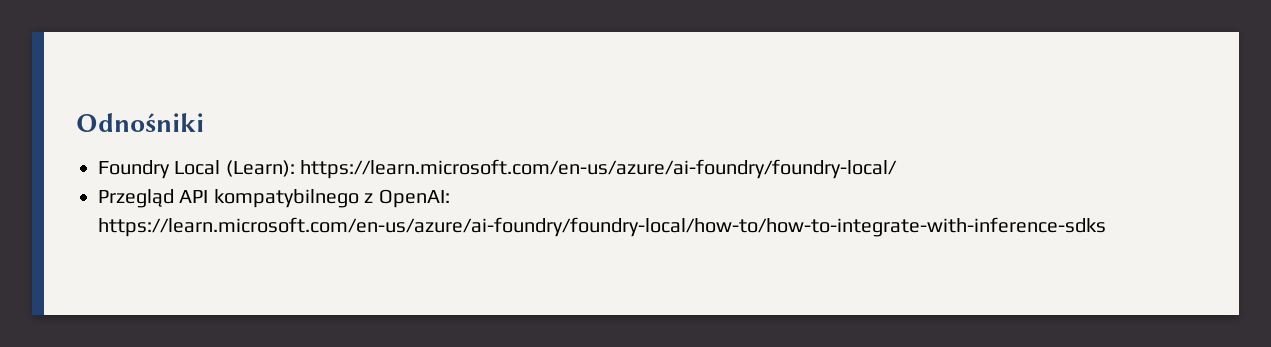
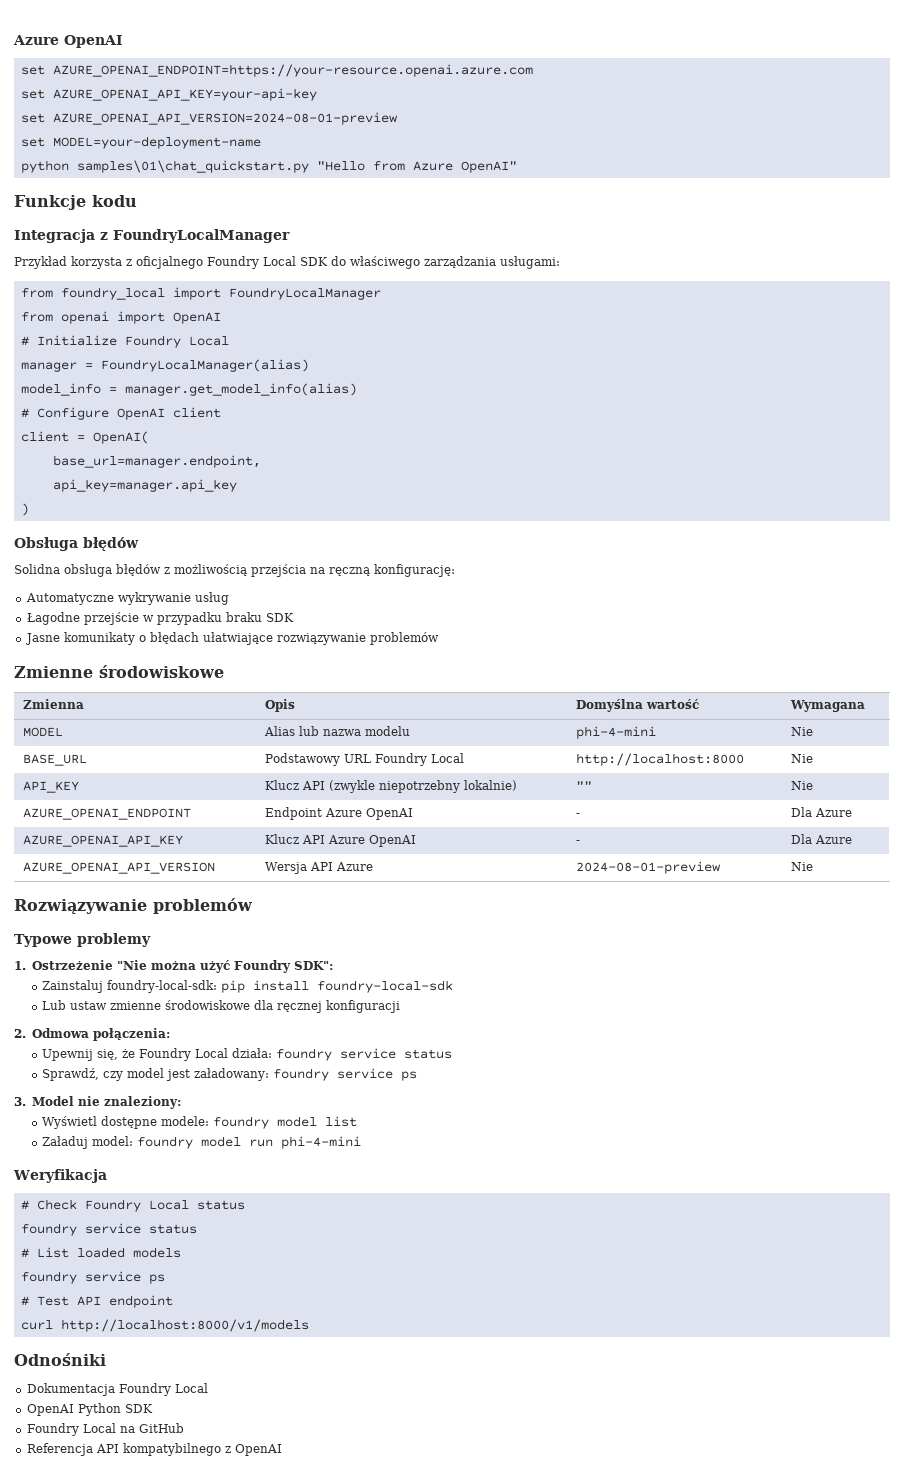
[76,113,204,132] [98,159,898,179] [98,189,174,208] Odnośniki // Foundry Local (Learn): https://learn.microsoft.com/en-us/azure/ai-foundry/foundry-local/ // Przegląd -> [13,35,123,48] [20,64,533,77] [20,88,317,101] [20,112,398,125] [20,136,261,149] [20,160,517,173] [14,195,137,210] [14,229,290,243] [14,256,560,269] [20,287,381,300] [20,311,221,324] [20,335,229,348] [20,359,309,372] [20,383,357,396] [20,407,221,420] [20,431,149,444] [52,455,261,468] [52,479,237,492] [20,503,29,516] [14,537,139,551] [14,564,455,577] [25,592,229,605] [26,612,294,625] [24,632,439,645] [14,665,224,678] [23,699,85,709] [265,699,296,712] [576,699,700,712] [790,700,866,712] [23,727,64,737] [264,726,411,736] [576,726,657,739] [791,727,814,736] [23,754,88,766] [265,753,465,766] [576,753,745,766] [791,754,814,763] [23,781,80,793] [265,780,518,793] [576,781,593,790] [791,781,814,790] [23,808,192,820] [265,807,414,820] [576,813,581,817] [791,807,853,817] [23,835,184,847] [265,834,417,847] [576,840,581,844] [791,834,853,844] [23,862,216,874] [265,862,374,874] [576,861,722,874] [791,862,814,871] [14,898,253,914] [14,933,151,947] [14,960,333,973] [42,980,454,993] [42,1000,401,1013] [14,1028,170,1041] [42,1048,453,1061] [42,1068,418,1081] [14,1096,181,1109] [42,1116,358,1129] [42,1136,362,1149] [13,1169,107,1183] [20,1199,245,1212] [20,1223,197,1236] [20,1247,181,1258] [20,1271,165,1284] [20,1295,173,1308] [20,1319,309,1332] [14,1353,106,1366] [26,1383,208,1396] [26,1403,153,1416] [26,1423,184,1436] [26,1443,93,1456] Azure OpenAI // set AZURE_OPENAI_ENDPOINT=https://your-resource.openai.azure.com // set AZURE_OPENAI_API_KEY=your-api-key // set AZURE_OPENAI_API_VERSION=2024-08-01-preview // set MODEL=your-deployment-name // python samples\01\chat_quickstart.py "Hello from Azure OpenAI" // Funkcje kodu // Integracja z FoundryLocalManager // Przykład korzysta z oficjalnego Foundry Local SDK do właściwego zarządzania usługami: // from foundry_local import FoundryLocalManager // from openai import OpenAI // # Initialize Foundry Local // manager = FoundryLocalManager(alias) // model_info = manager.get_model_info(alias) // # Configure OpenAI client // client = OpenAI( // base_url=manager.endpoint, // api_key=manager.api_key // ) // Obsługa błędów // Solidna obsługa błędów z możliwością przejścia na ręczną konfigurację: // Automatyczne wykrywanie usług // Łagodne przejście w przypadku braku SDK // Jasne komunikaty o błędach ułatwiające rozwiązywanie problemów // Zmienne środowiskowe // Zmienna | Opis | Domyślna wartość | Wymagana // MODEL | Alias lub nazwa modelu | phi-4-mini | Nie // BASE_URL | Podstawowy URL Foundry Local | http://localhost:8000 | Nie // API_KEY | Klucz API (zwykle niepotrzebny lokalnie) | "" | Nie // AZURE_OPENAI_ENDPOINT | Endpoint Azure OpenAI | - | Dla Azure // AZURE_OPENAI_API_KEY | Klucz API Azure OpenAI | - | Dla Azure // AZURE_OPENAI_API_VERSION | Wersja API Azure | 2024-08-01-preview | Nie // Rozwiązywanie problemów // Typowe problemy // 1. Ostrzeżenie "Nie można użyć Foundry SDK": // Zainstaluj foundry-local-sdk: pip install foundry-local-sdk // Lub ustaw zmienne środowiskowe dla ręcznej konfiguracji // 2. Odmowa połączenia: // Upewnij się, że Foundry Local działa: foundry service status // Sprawdź, czy model jest załadowany: foundry service ps // 3. Model nie znaleziony: // Wyświetl dostępne modele: foundry model list // Załaduj model: foundry model run phi-4-mini // Weryfikacja // # Check Foundry Local status // foundry service status // # List loaded models // foundry service ps // # Test API endpoint // curl http://localhost:8000/v1/models // Odnośniki // Dokumentacja Foundry Local // OpenAI Python SDK // Foundry Local na GitHub // Referencja
[378,189,450,208] [98,217,1106,237] OpenAI: https://learn.microsoft.com/en-us/azure/ai-foundry/foundry-local/how-to/how-to-integrate-with-inference-sdks -> [234,1444,282,1456] OpenAI

